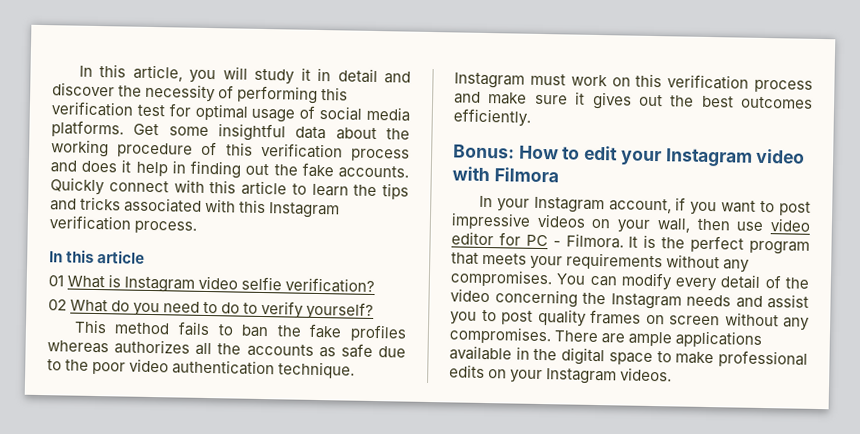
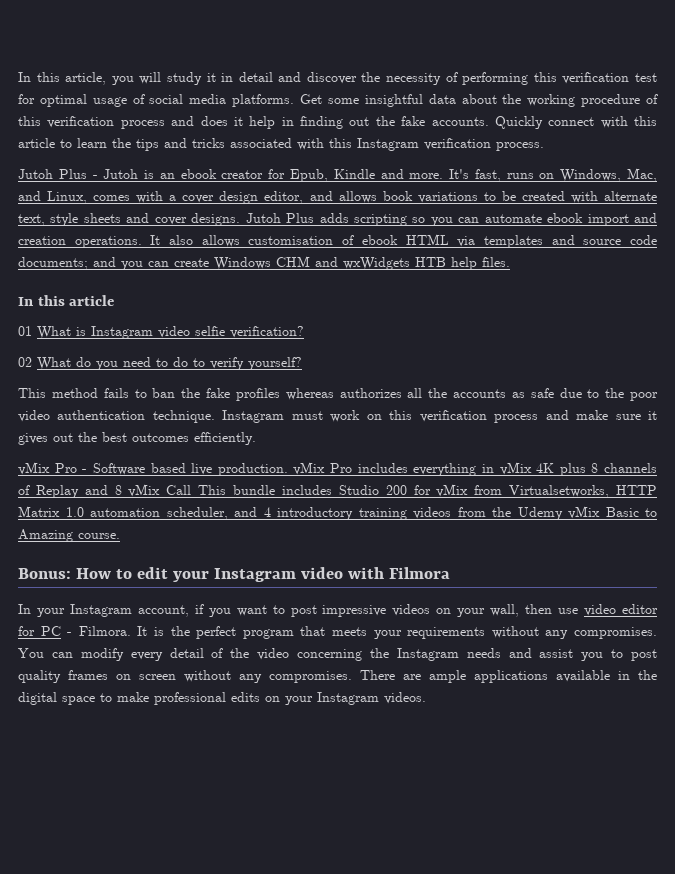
(198, 227) none -> [18,168,657,182] [18,191,657,204] [18,213,657,226] [18,234,658,248] [18,256,510,270] // Jutoh Plus - Jutoh is an ebook creator for Epub, Kindle and more. It's fast, runs on Windows, Mac, and Linux, comes with a cover design editor, and allows book variations to be created with alternate text, style sheets and cover designs. Jutoh Plus adds scripting so you can automate ebook import and creation operations. It also allows customisation of ebook HTML via templates and source code documents; and you can create Windows CHM and wxWidgets HTB help files.
(531, 117) none -> [18,462,657,476] [18,484,658,498] [18,506,657,520] [18,529,120,542] // vMix Pro - Software based live production. vMix Pro includes everything in vMix 4K plus 8 channels of Replay and 8 vMix Call This bundle includes Studio 200 for vMix from Virtualsetworks, HTTP Matrix 1.0 automation scheduler, and 4 introductory training videos from the Udemy vMix Basic to Amazing course.

